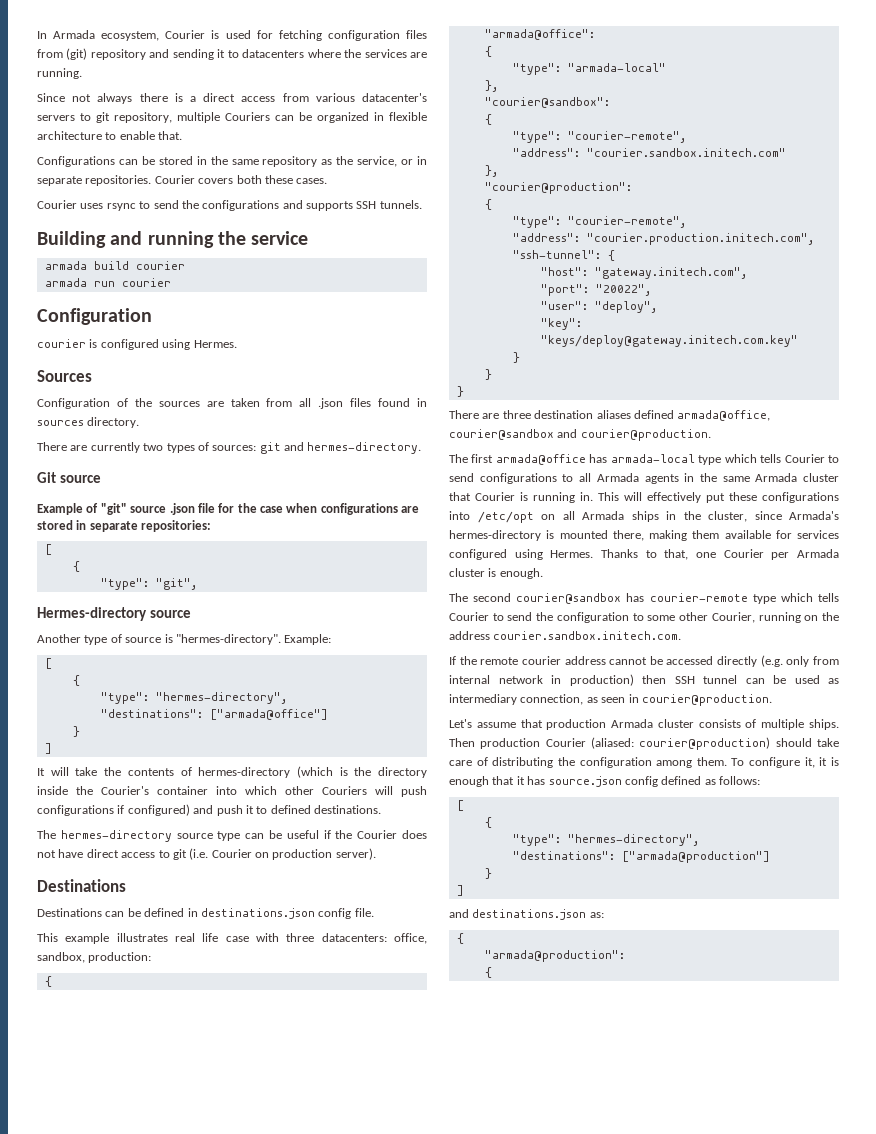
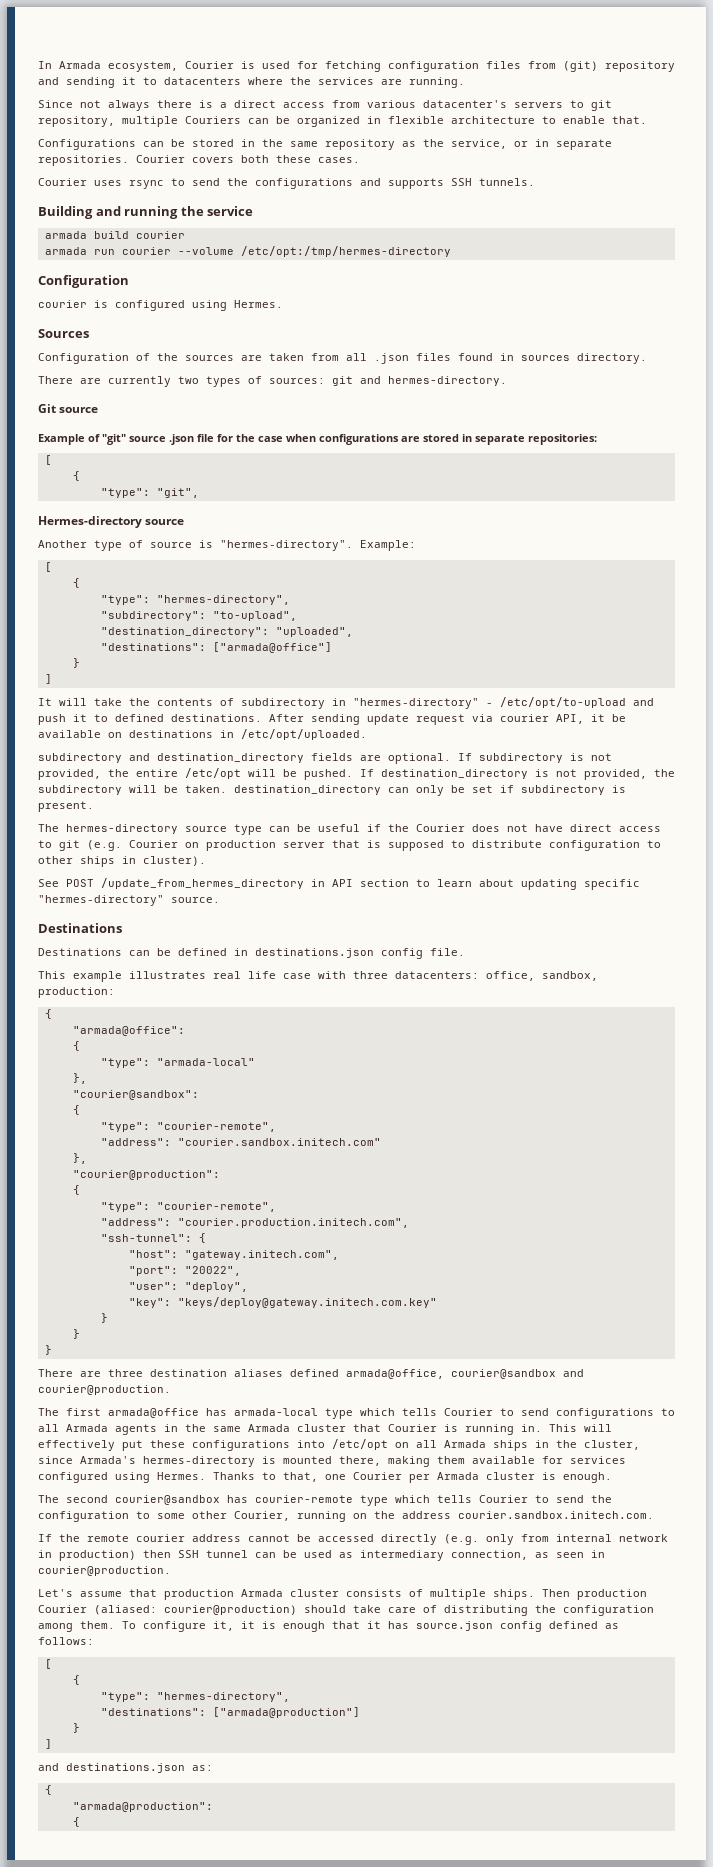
(171, 282) none -> [177,246,451,257] --volume /etc/opt:/tmp/hermes-directory
(287, 698) none -> [100,611,297,621] [100,627,353,637] // "subdirectory": "to-upload", // "destination_directory": "uploaded",
[198,766,427,778] [37,786,427,797] [37,804,190,816] hermes-directory (which is the directory inside the Courier's container into which other Couriers will push configurations if configured) -> [241,697,626,709] subdirectory in "hermes-directory" - /etc/opt/to-upload
(381, 809) none -> [269,714,626,725] [38,729,367,740] [38,753,612,764] [38,768,675,780] [38,785,626,796] [38,801,94,812] After sending update request via courier API, it be available on destinations in /etc/opt/uploaded. // subdirectory and destination_directory fields are optional. If subdirectory is not provided, the entire /etc/opt will be pushed. If destination_directory is not provided, the subdirectory will be taken. destination_directory can only be set if subdirectory is present.
[189,848,209,860] (i.e. -> [87,840,122,851] (e.g.
[335,848,376,860] server). -> [283,840,661,851] [38,856,206,867] [38,878,640,890] [38,895,220,906] server that is supposed to distribute configuration to other ships in cluster). // See POST /update_from_hermes_directory in API section to learn about updating specific "hermes-directory" source.

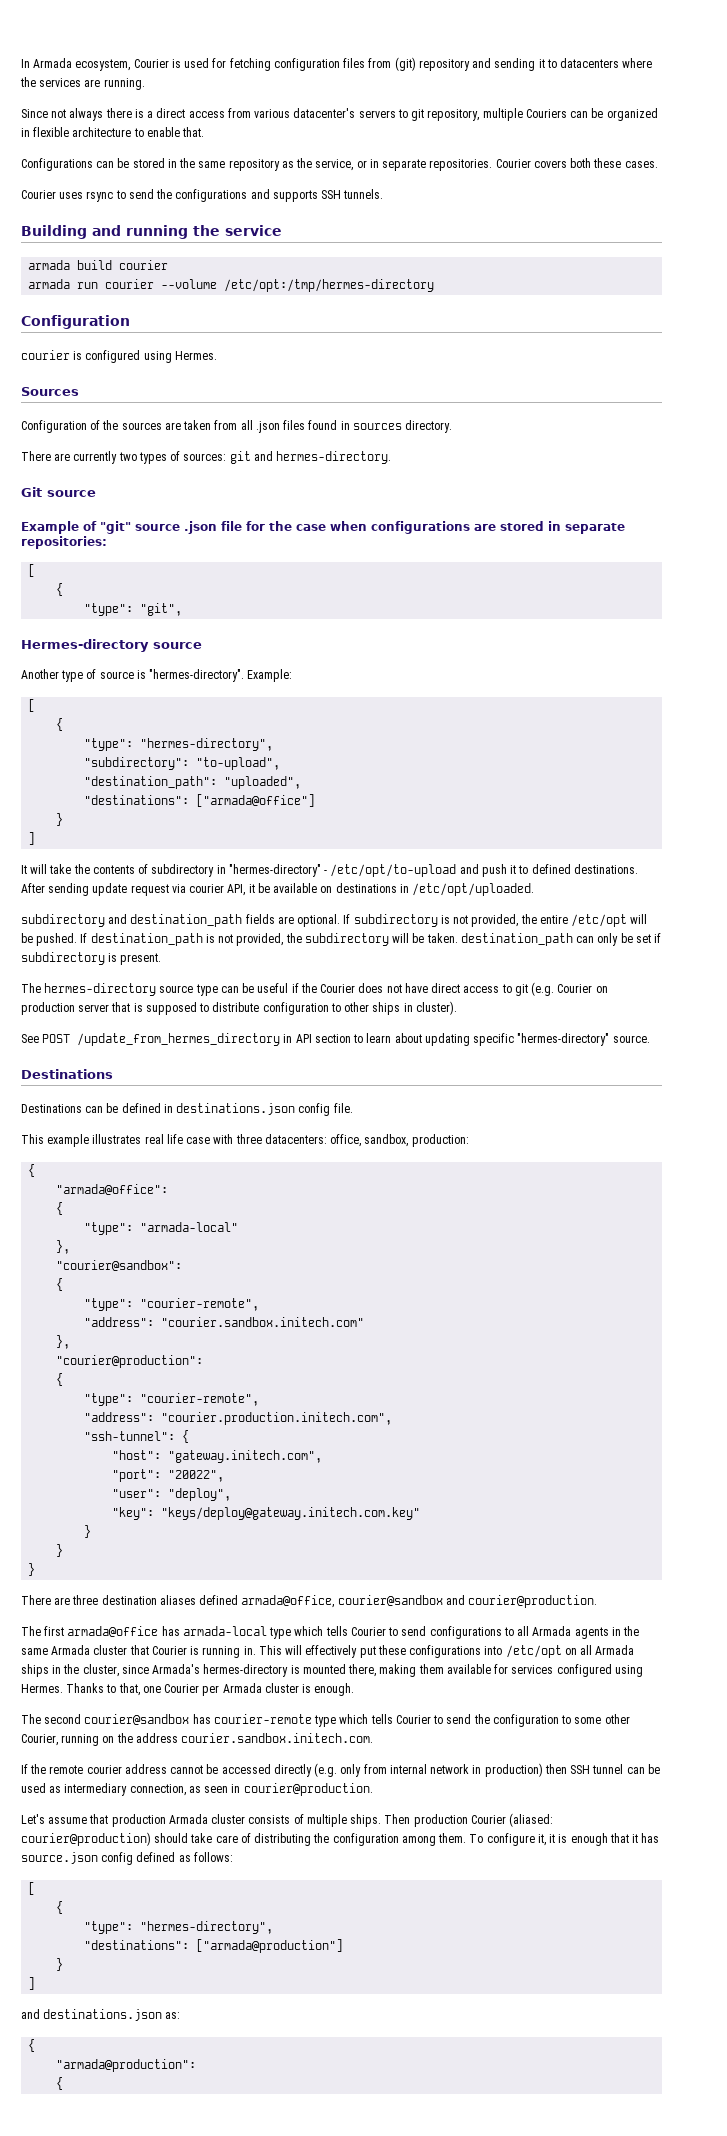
[100,627,269,637] "destination_directory": -> [84,776,218,789] "destination_path":
[157,753,304,763] destination_directory -> [130,914,243,927] destination_path
[381,769,528,779] destination_directory -> [90,933,203,946] destination_path
[234,785,381,795] destination_directory -> [460,933,573,946] destination_path

